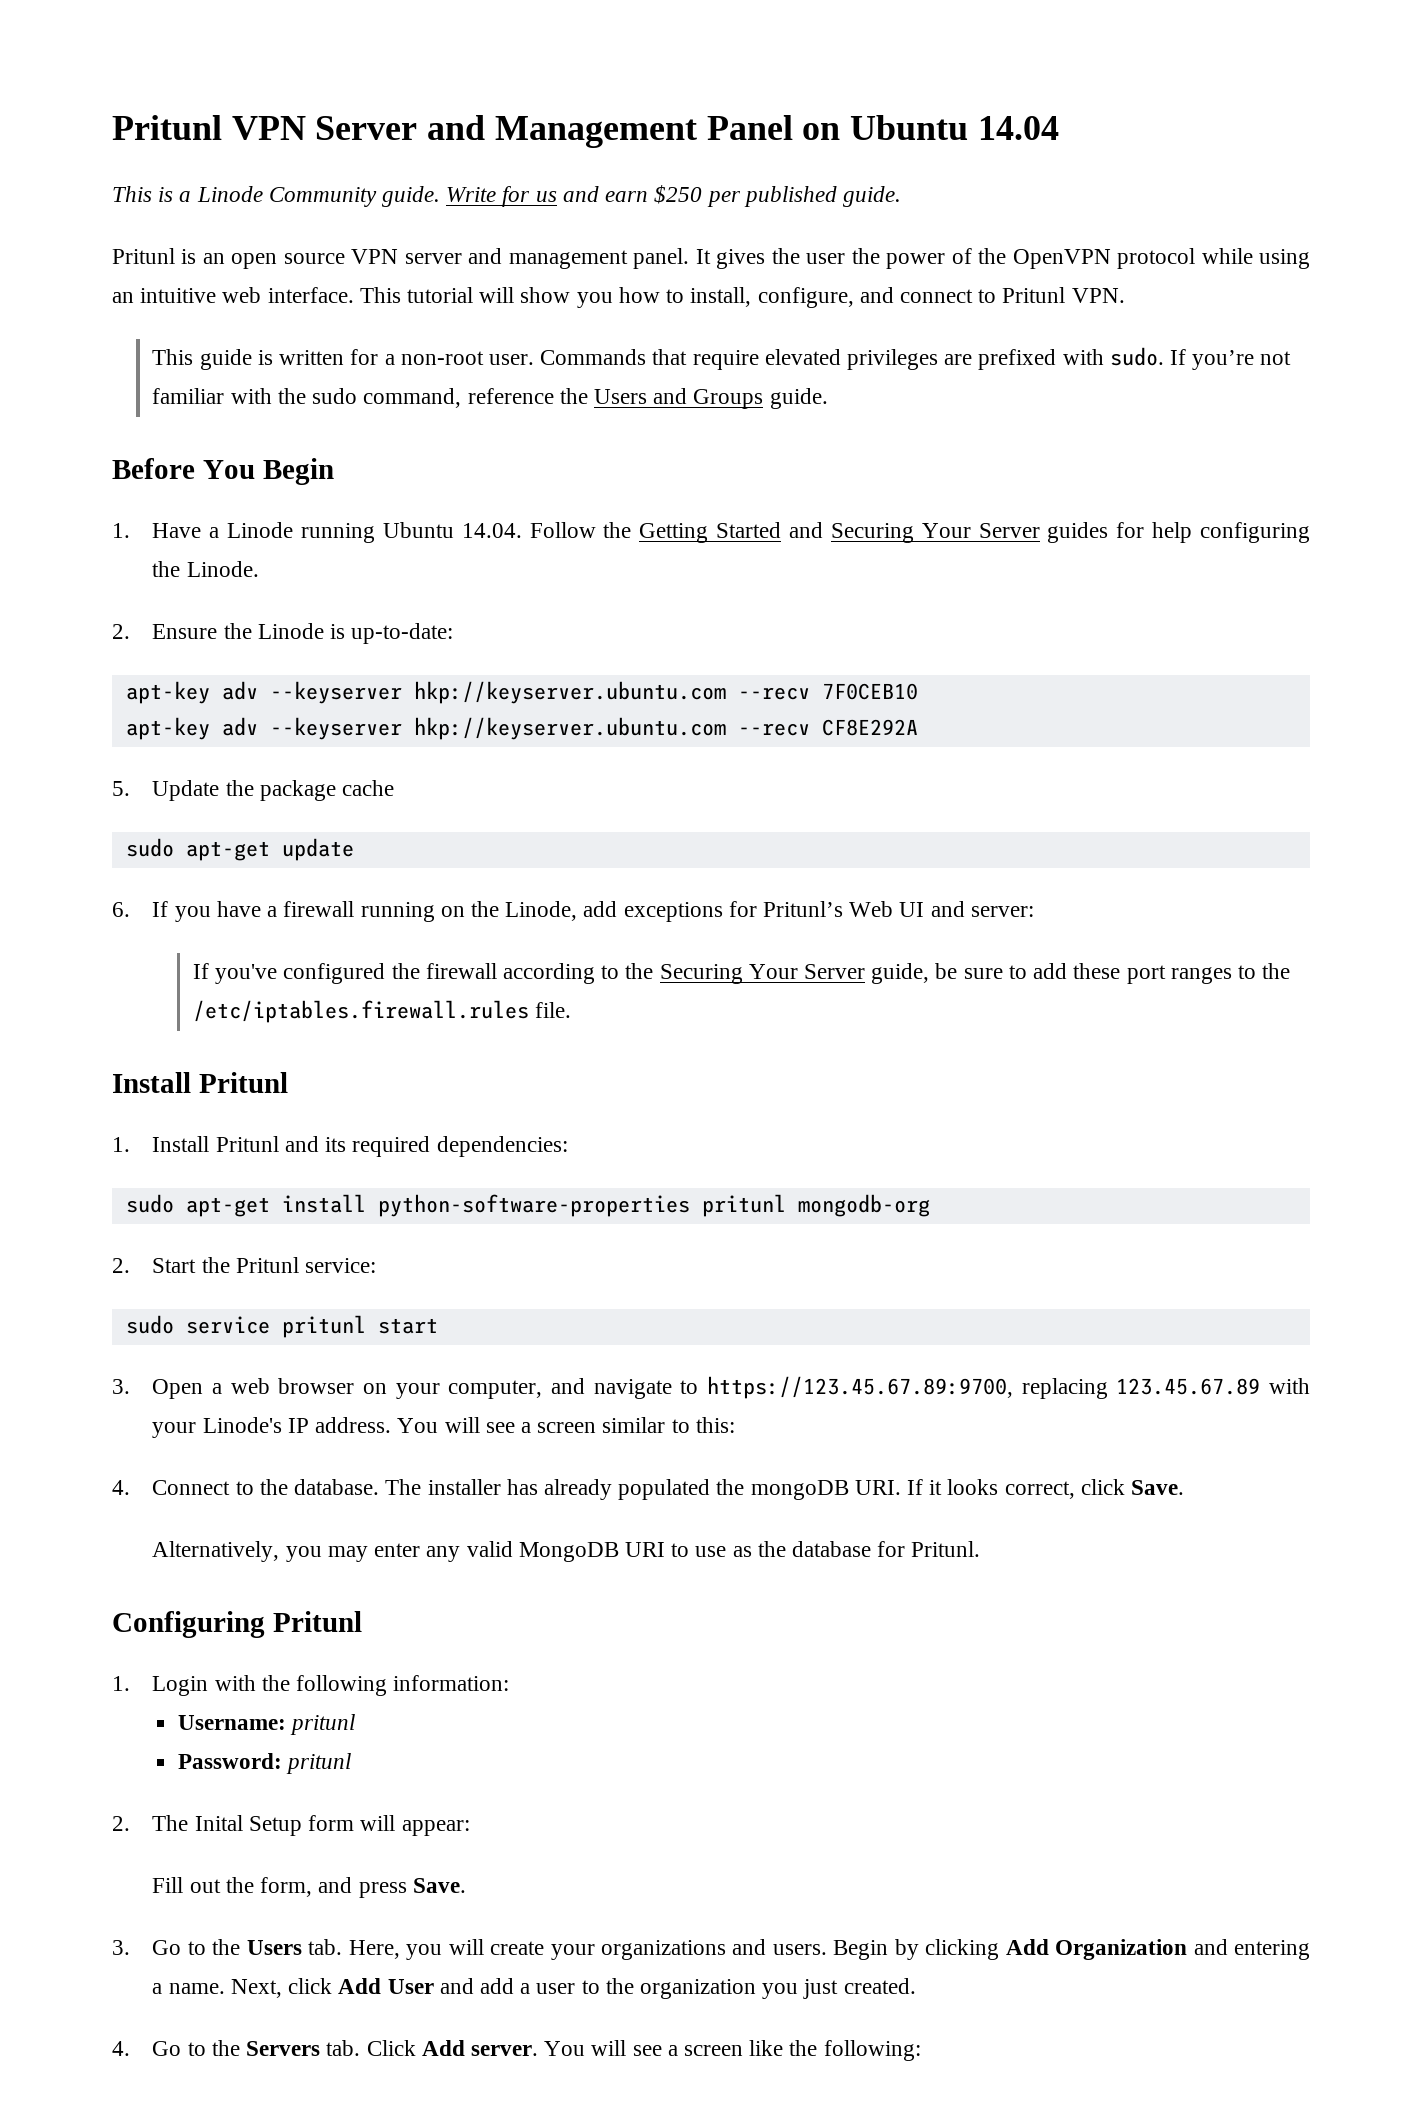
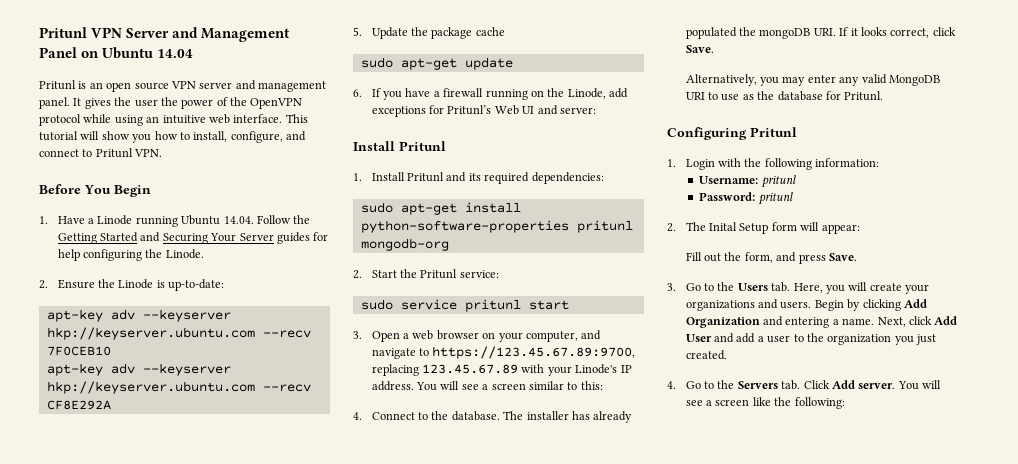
[112,185,901,207] // This is a Linode Community guide. Write for us and earn $250 per published guide. -> (194, 53) none
[152,347,1292,370] [152,388,828,409] // This guide is written for a non-root user. Commands that require elevated privileges are prefixed with sudo. If you’re not familiar with the sudo command, reference the Users and Groups guide. -> (163, 153) none
[192,963,1291,984] [192,1000,572,1023] // If you've configured the firewall according to the Securing Your Server guide, be sure to add these port ranges to the /etc/iptables.firewall.rules file. -> (596, 110) none

